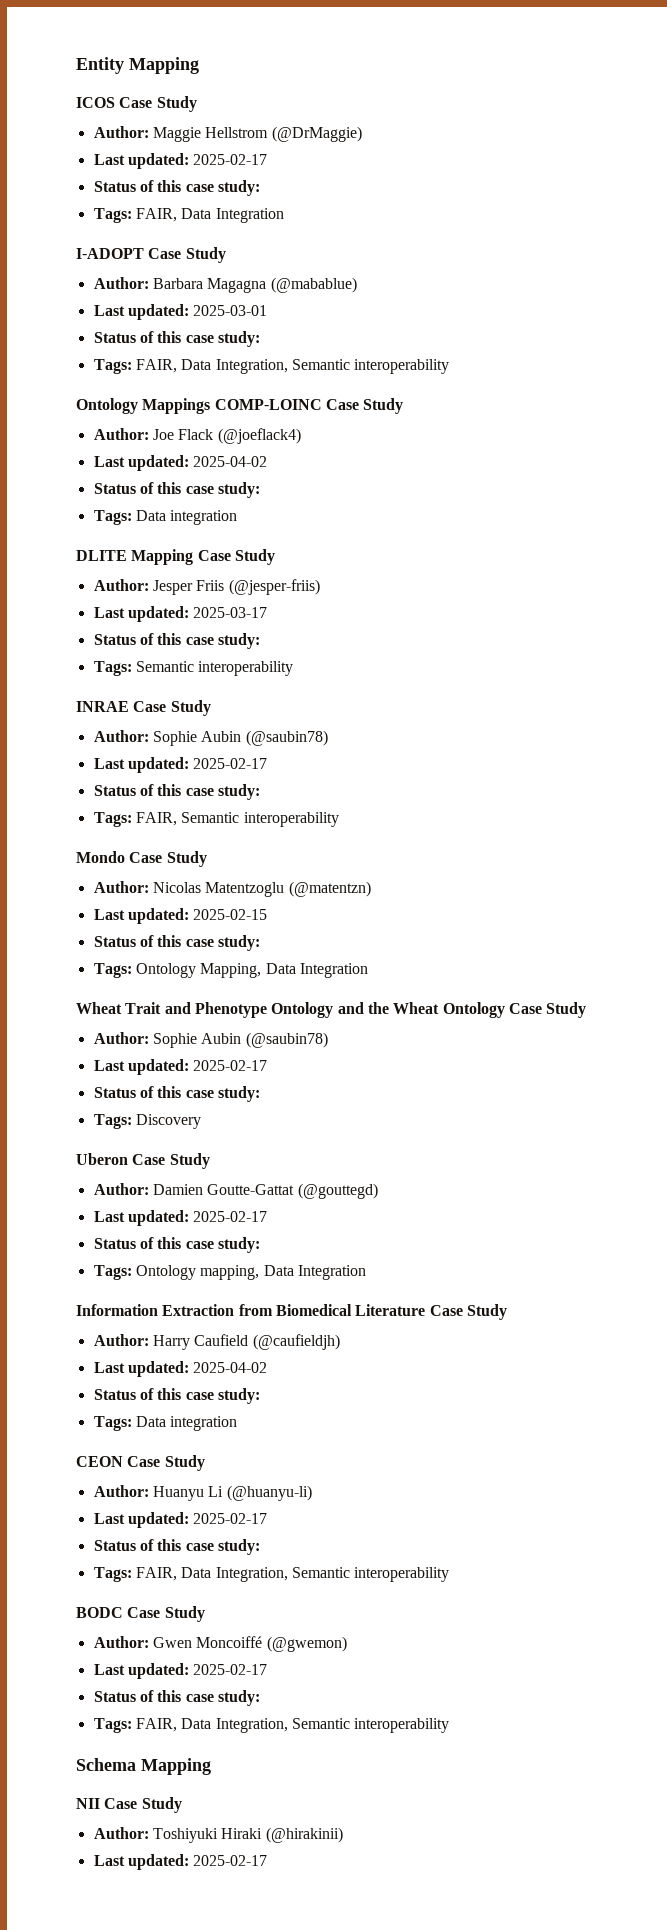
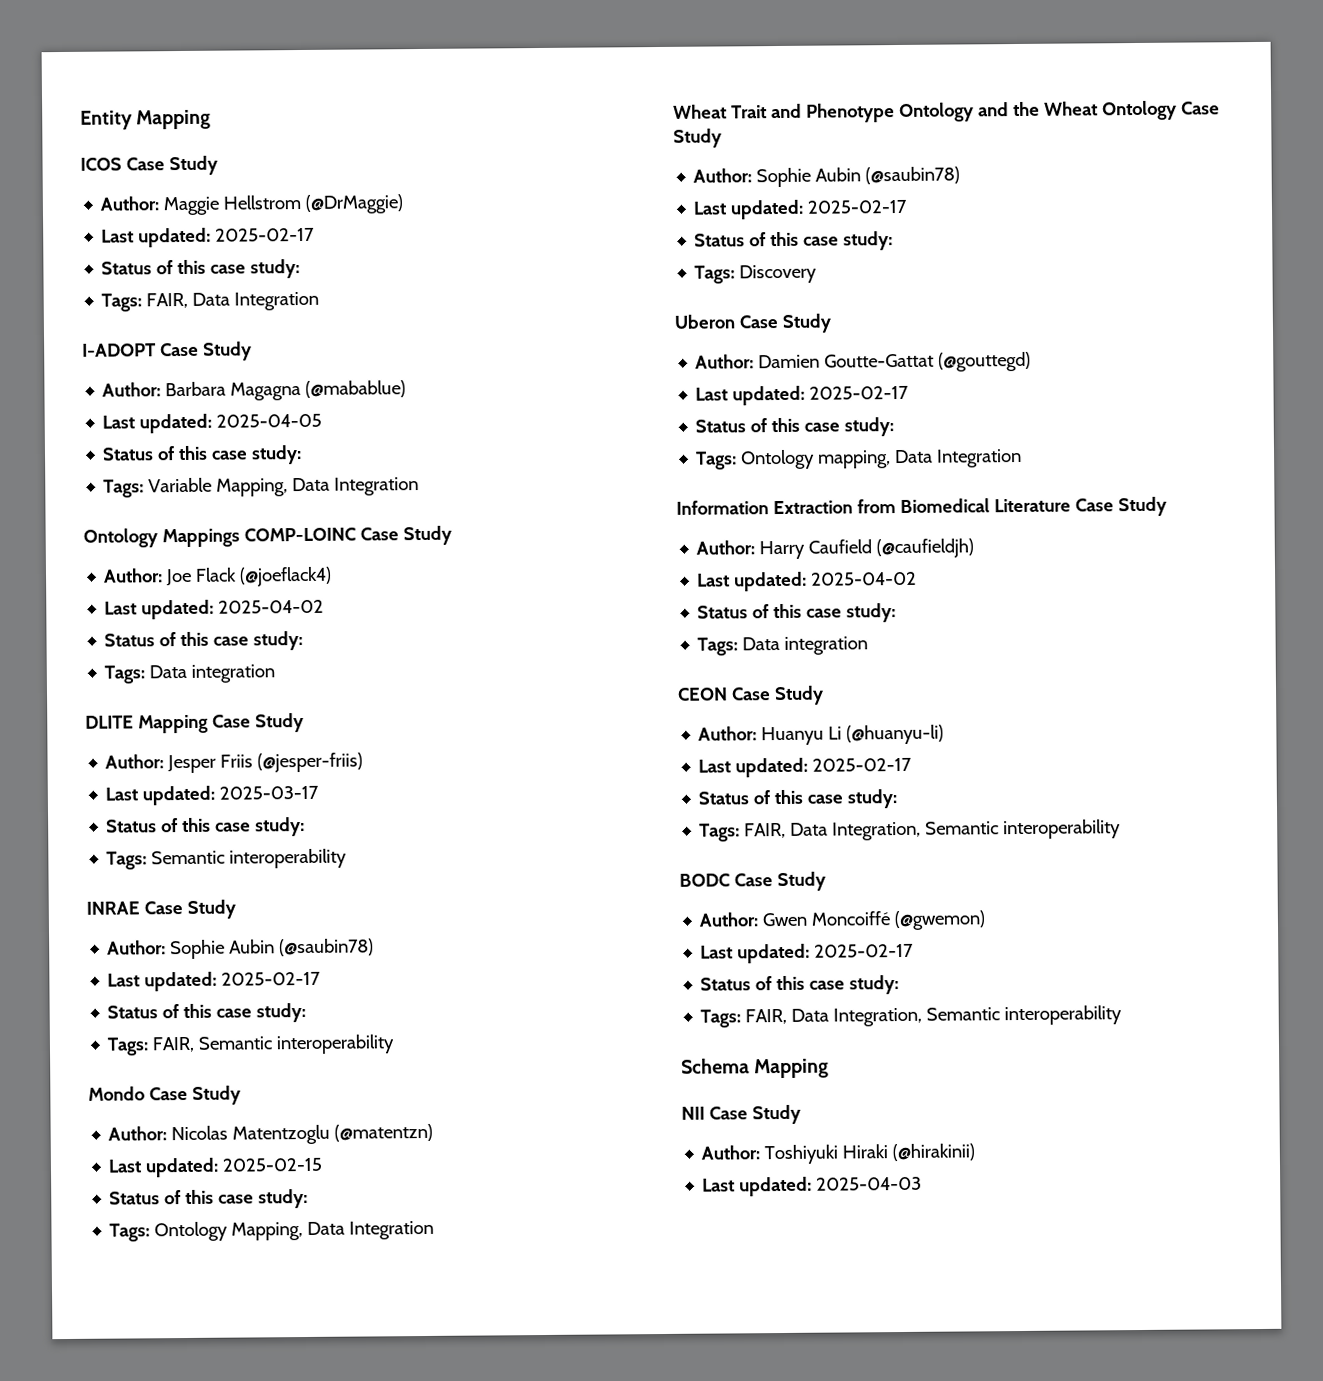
[193,305,268,316] [93,331,260,347] [93,359,450,374] 2025-03-01 // Status of this case study: // Tags: FAIR, Data Integration, Semantic interoperability -> [216,413,323,428] [102,445,303,465] [103,477,420,498] 2025-04-05 // Status of this case study: // Tags: Variable Mapping, Data Integration
[193,1855,268,1866] 2025-02-17 -> [816,1176,923,1191] 2025-04-03

